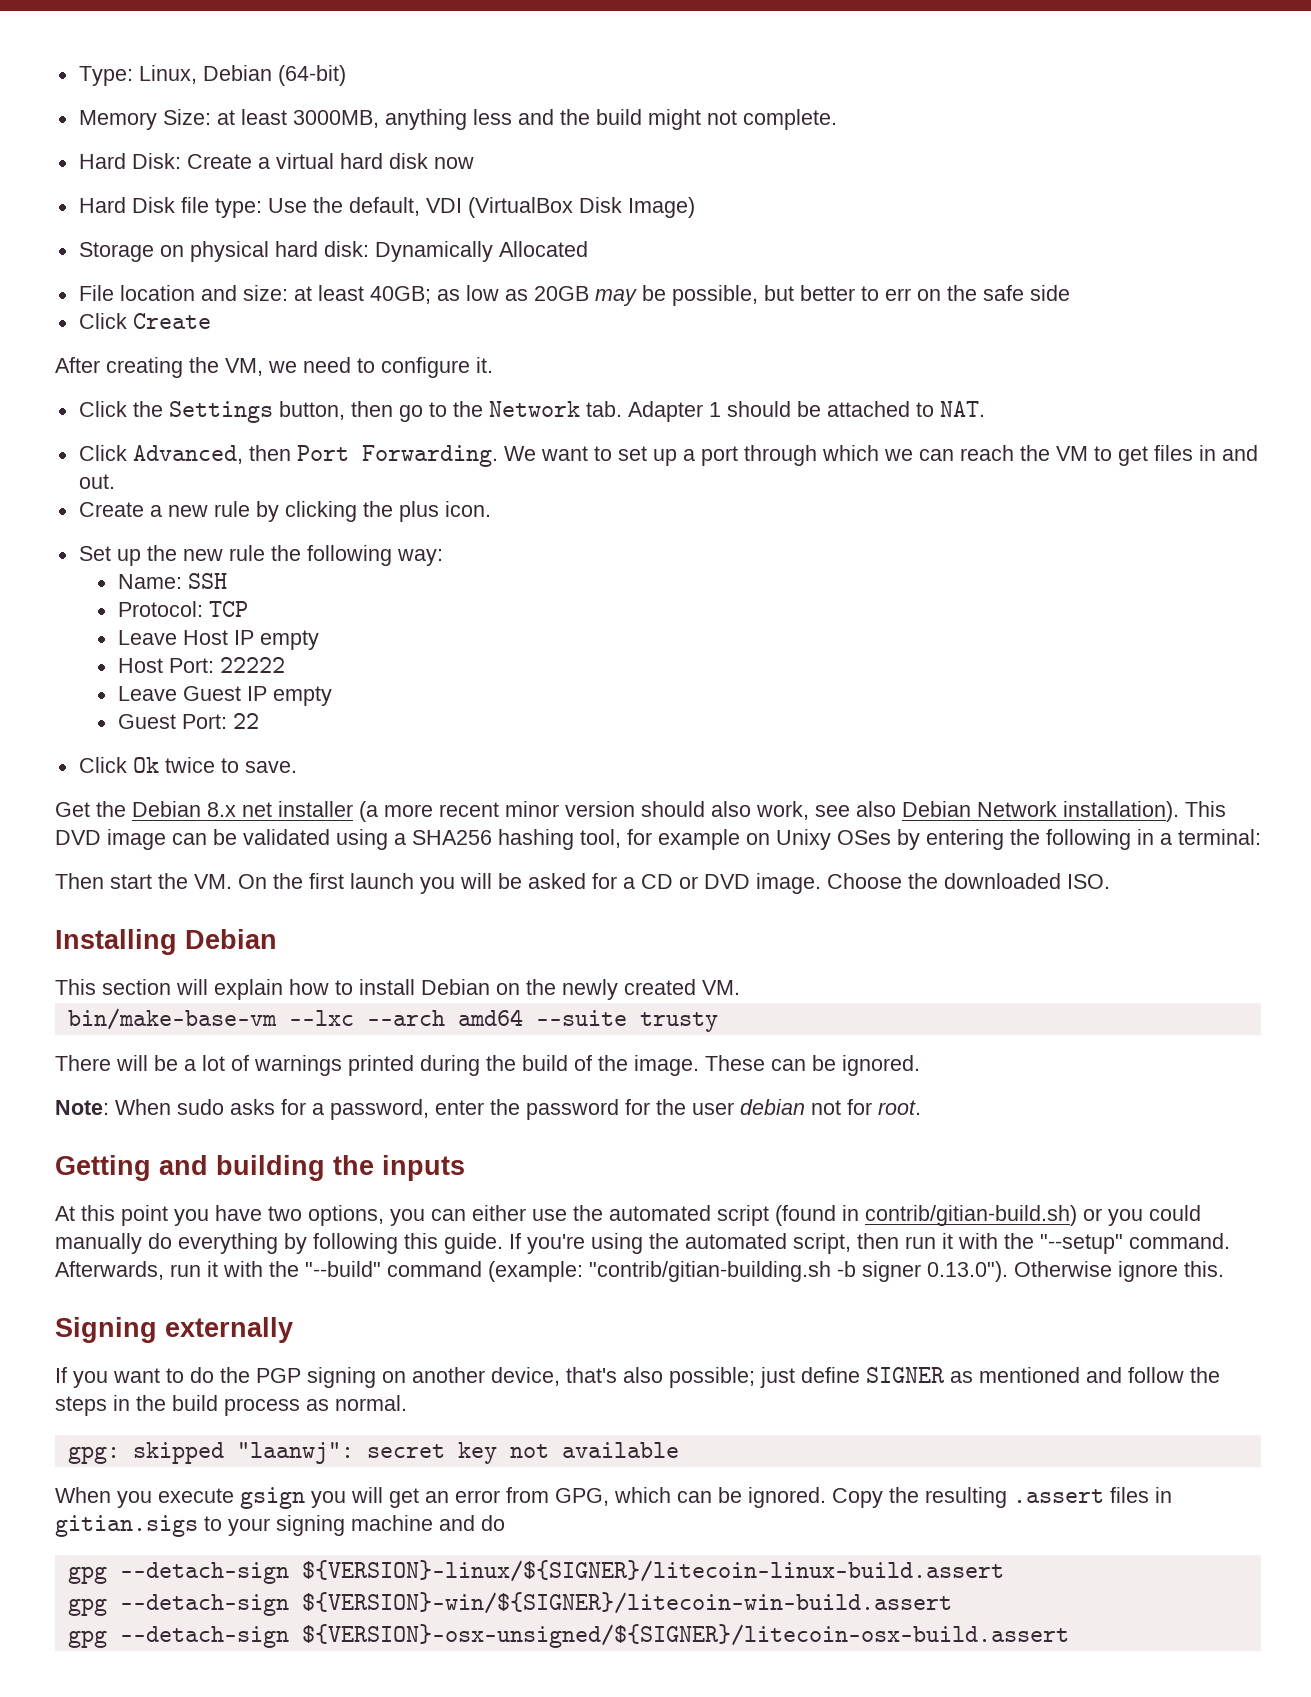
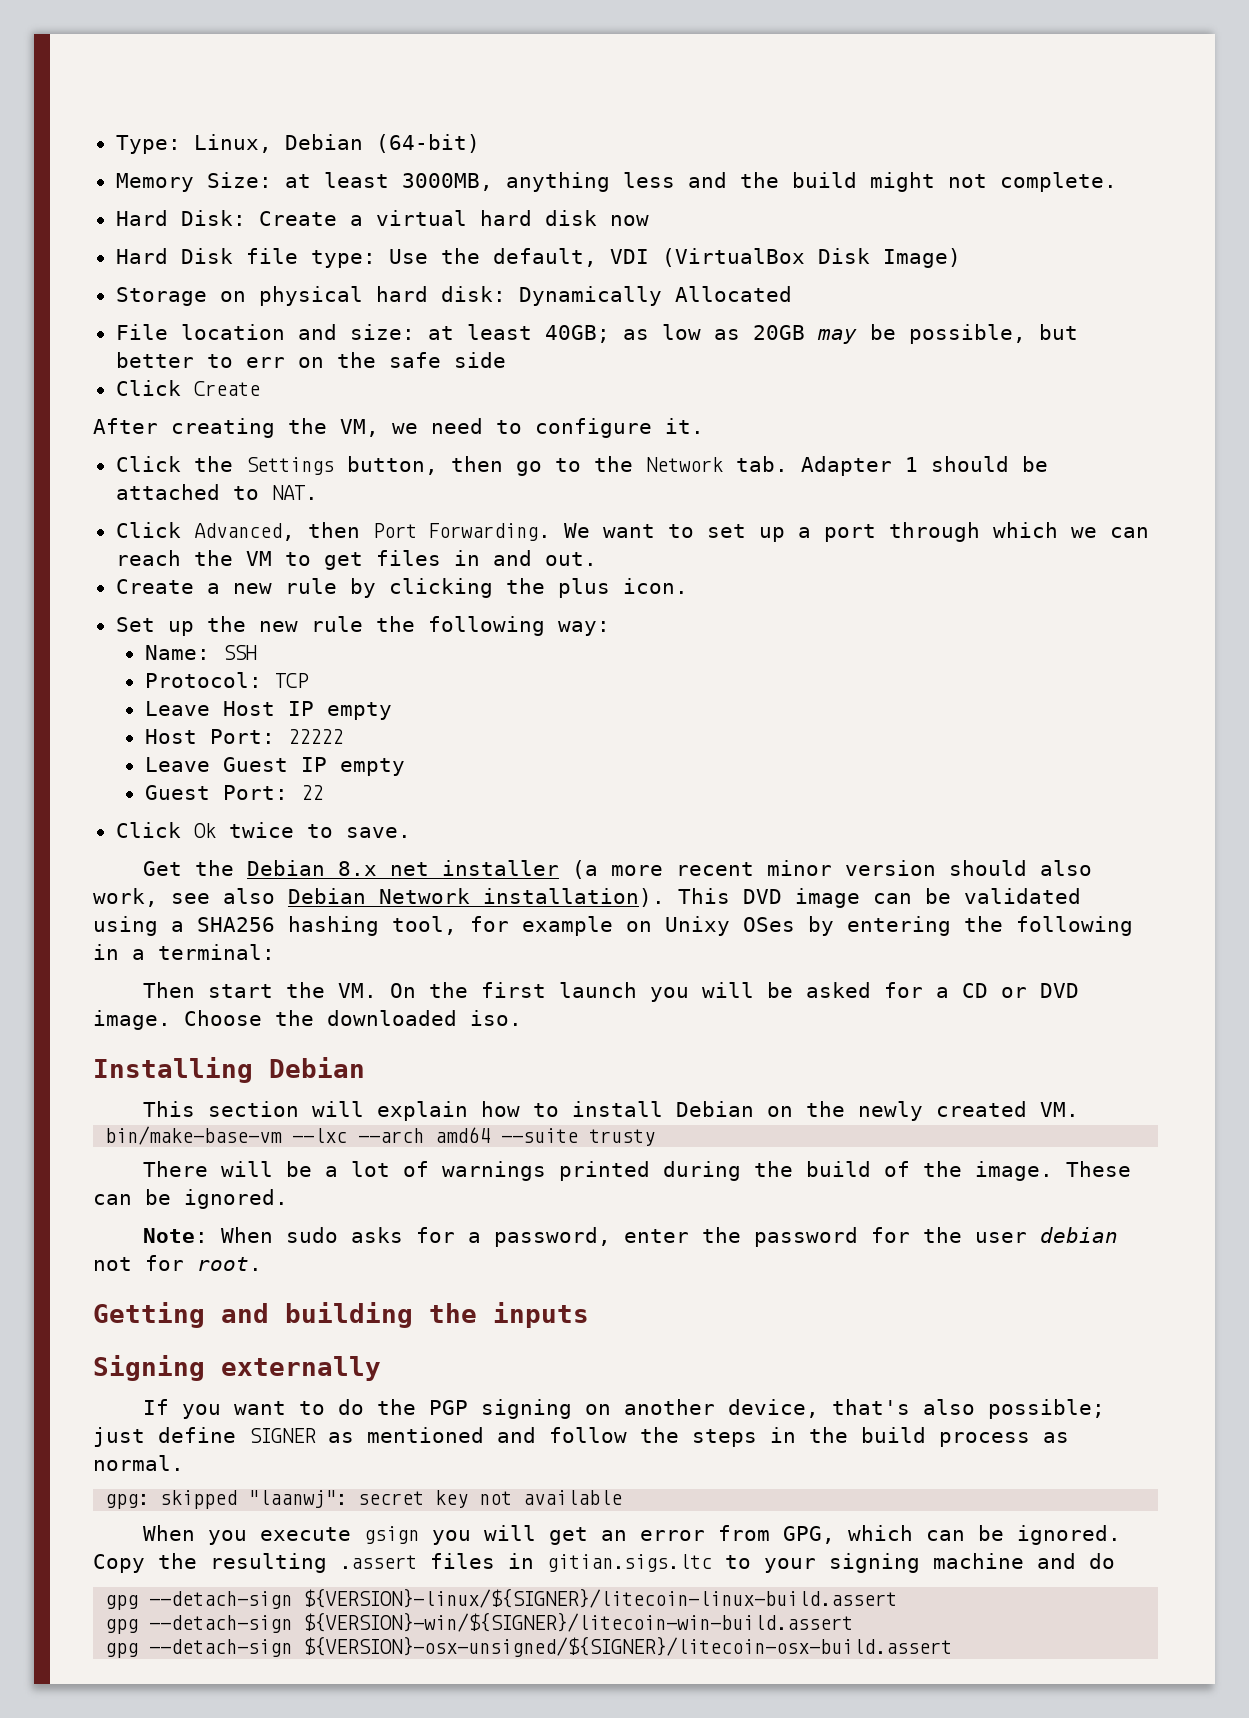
[1067,874,1110,889] ISO. -> [470,1010,522,1026] iso.
[55,1205,1201,1226] [55,1233,1230,1254] [55,1261,1224,1282] // At this point you have two options, you can either use the automated script (found in contrib/gitian-build.sh) or you could manually do everything by following this guide. If you're using the automated script, then run it with the "--setup" command. Afterwards, run it with the "--build" command (example: "contrib/gitian-building.sh -b signer 0.13.0"). Otherwise ignore this. -> (589, 1315) none
[55,1515,198,1537] gitian.sigs -> [547,1554,712,1572] gitian.sigs.ltc

